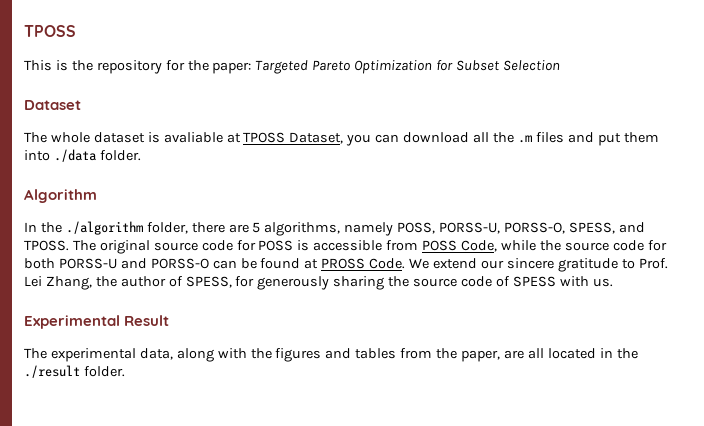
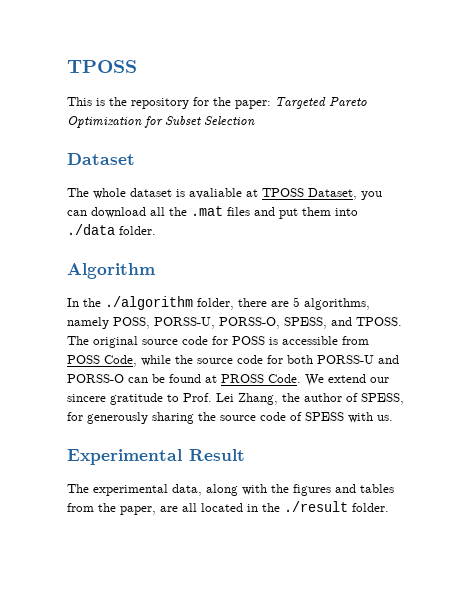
[517,135,532,143] .m -> [191,206,223,216] .mat

